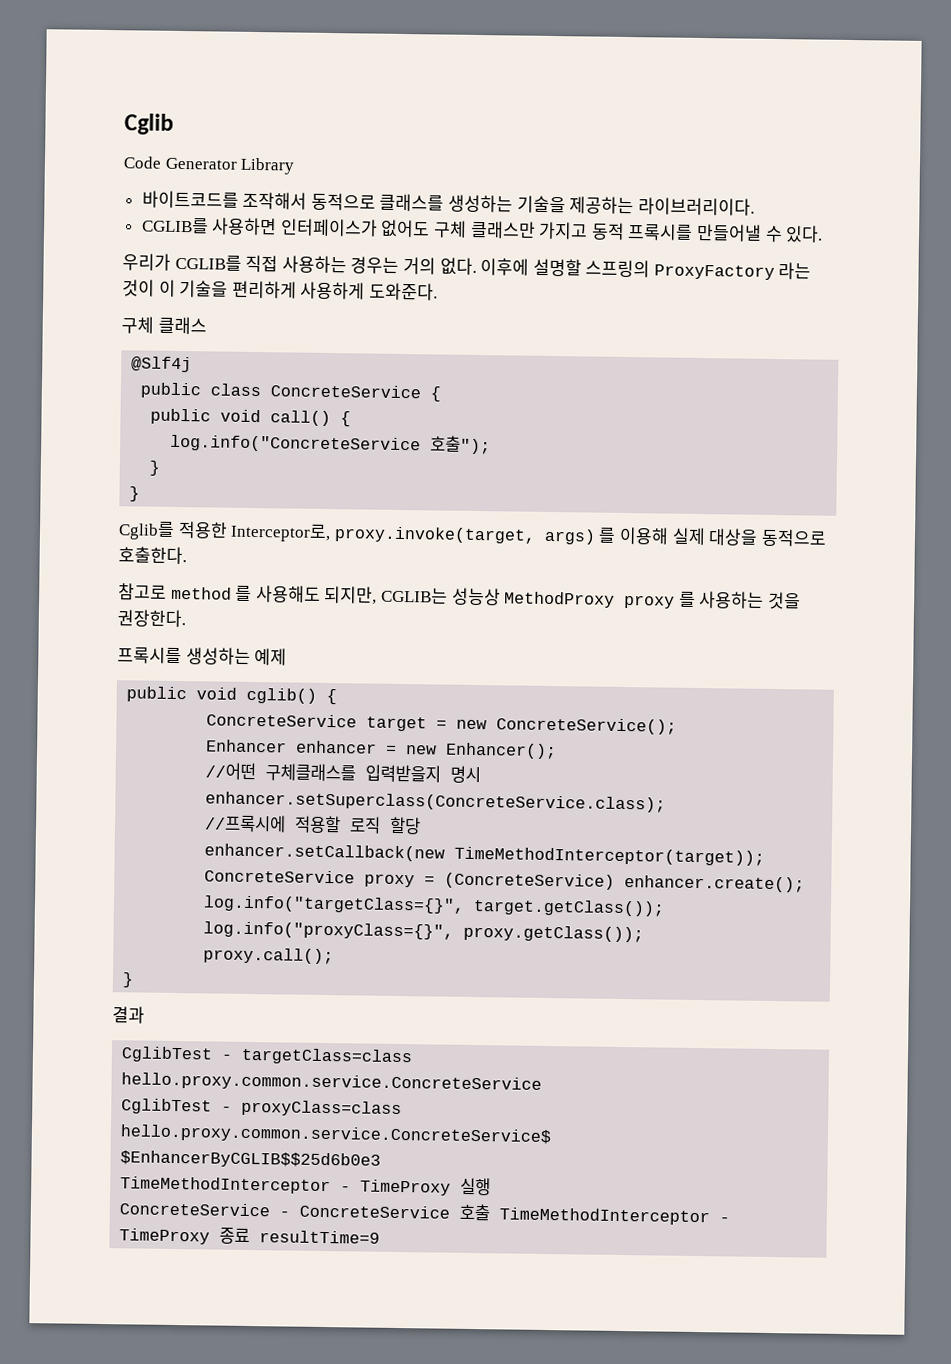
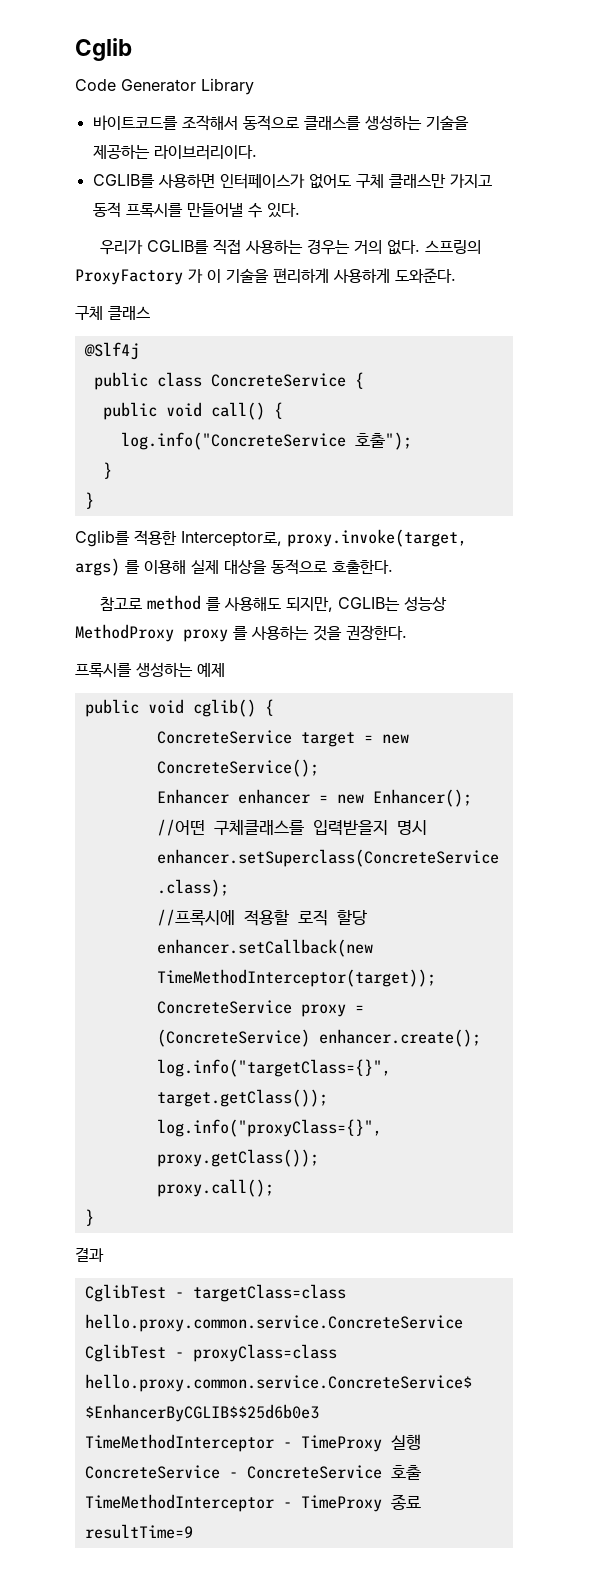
[480,258,812,280] [122,279,155,297] 이후에 설명할 스프링의 ProxyFactory 라는 것이 -> [425,240,482,254] [75,269,203,285] 스프링의 ProxyFactory 가

